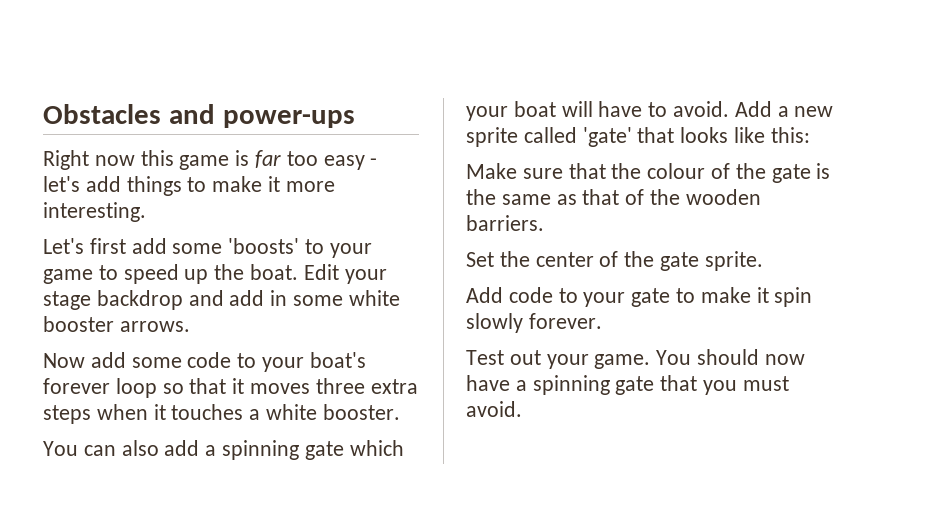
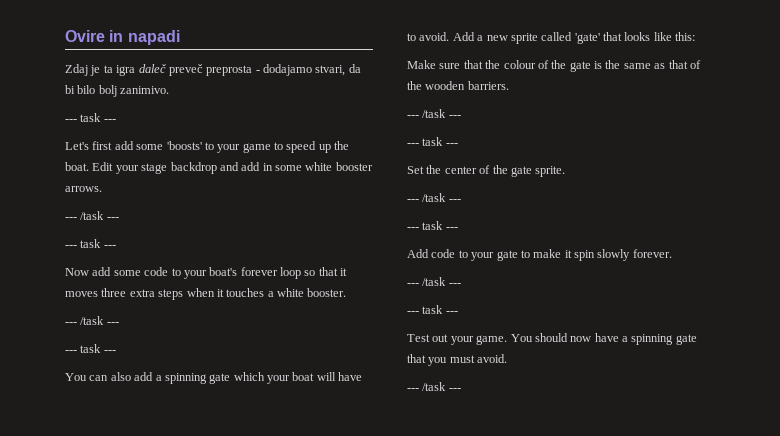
[43,104,355,128] [43,150,378,170] [43,176,335,196] [43,202,146,222] Obstacles and power-ups // Right now this game is far too easy - let's add things to make it more interesting. -> [65,30,180,45] [65,64,361,76] [65,85,170,97] [65,113,116,122] Ovire in napadi // Zdaj je ta igra daleč preveč preprosta - dodajamo stvari, da bi bilo bolj zanimivo. // --- task ---
(190, 326) none -> [65,211,119,220] [65,239,116,248] // --- /task --- // --- task ---
(400, 412) none -> [65,316,119,325] [65,344,116,353] // --- /task --- // --- task ---
(544, 223) none -> [407,109,461,118] [407,137,458,146] // --- /task --- // --- task ---
(763, 261) none -> [407,193,461,202] [407,221,458,230] // --- /task --- // --- task ---
(602, 321) none -> [407,277,461,286] [407,305,458,314] // --- /task --- // --- task ---
(522, 409) none -> [407,382,461,391] // --- /task ---

